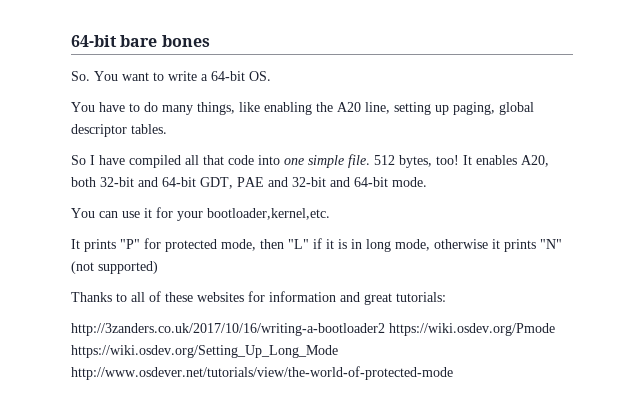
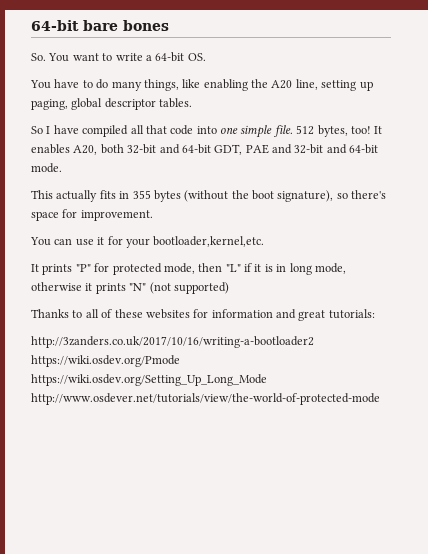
(427, 182) none -> [31,190,387,202] [31,209,153,221] // This actually fits in 355 bytes (without the boot signature), so there's space for improvement.

